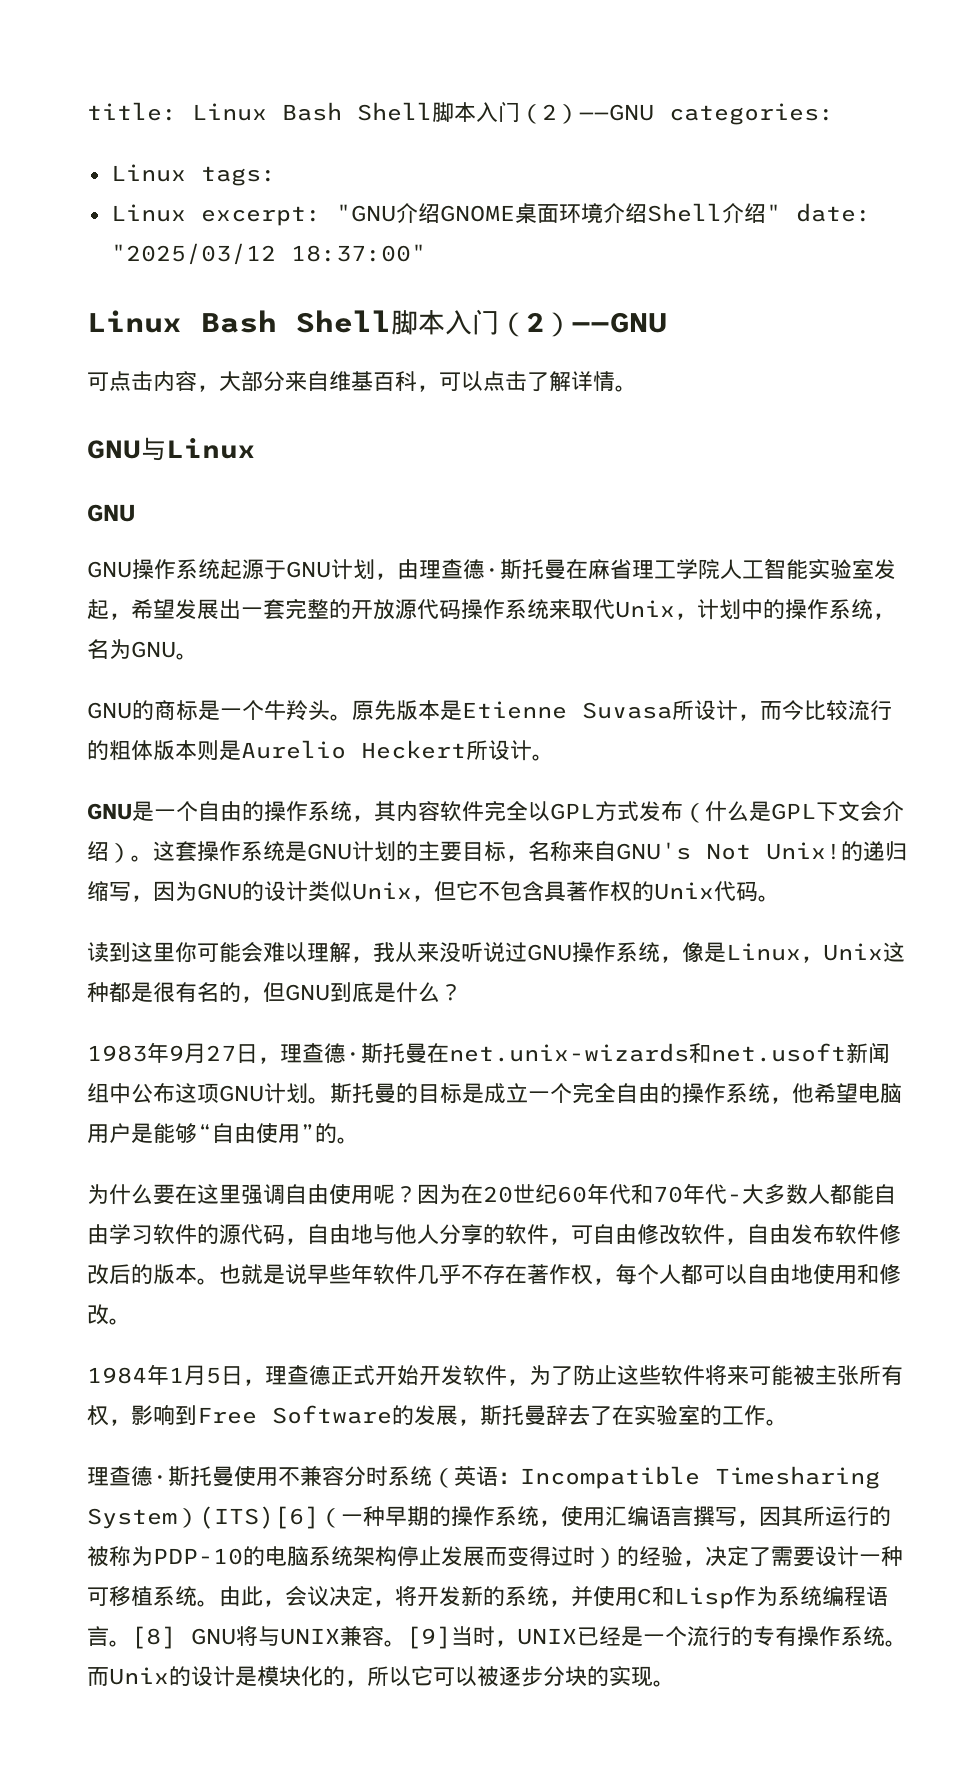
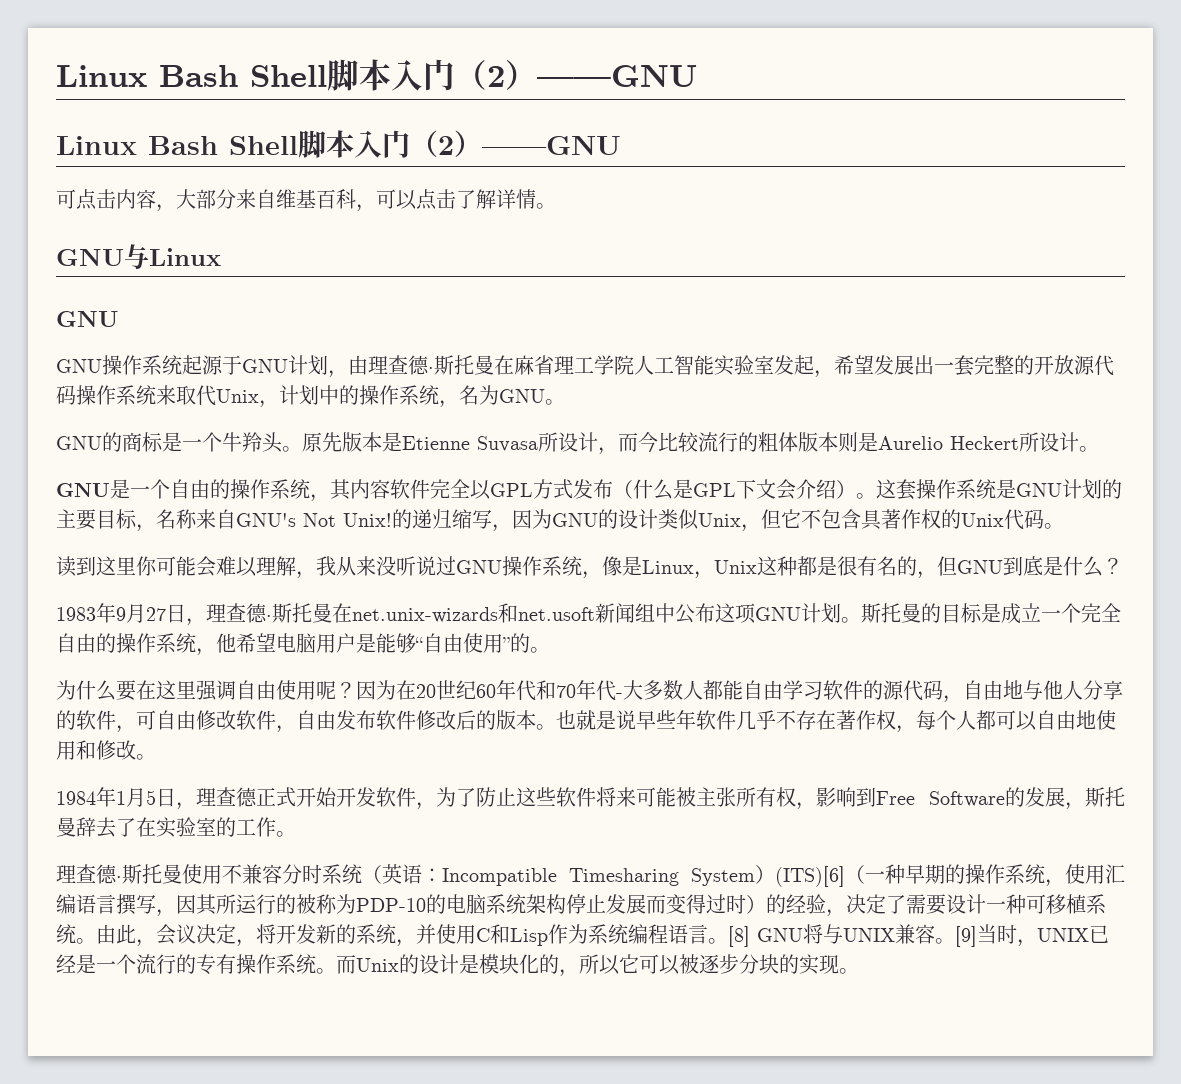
[87,101,834,125] [110,164,276,186] [110,203,871,226] [110,243,426,265] title: Linux Bash Shell脚本入门（2）——GNU categories: // Linux tags: // Linux excerpt: "GNU介绍GNOME桌面环境介绍Shell介绍" date: "2025/03/12 18:37:00" -> [56,59,697,91] Linux Bash Shell脚本入门（2）——GNU

